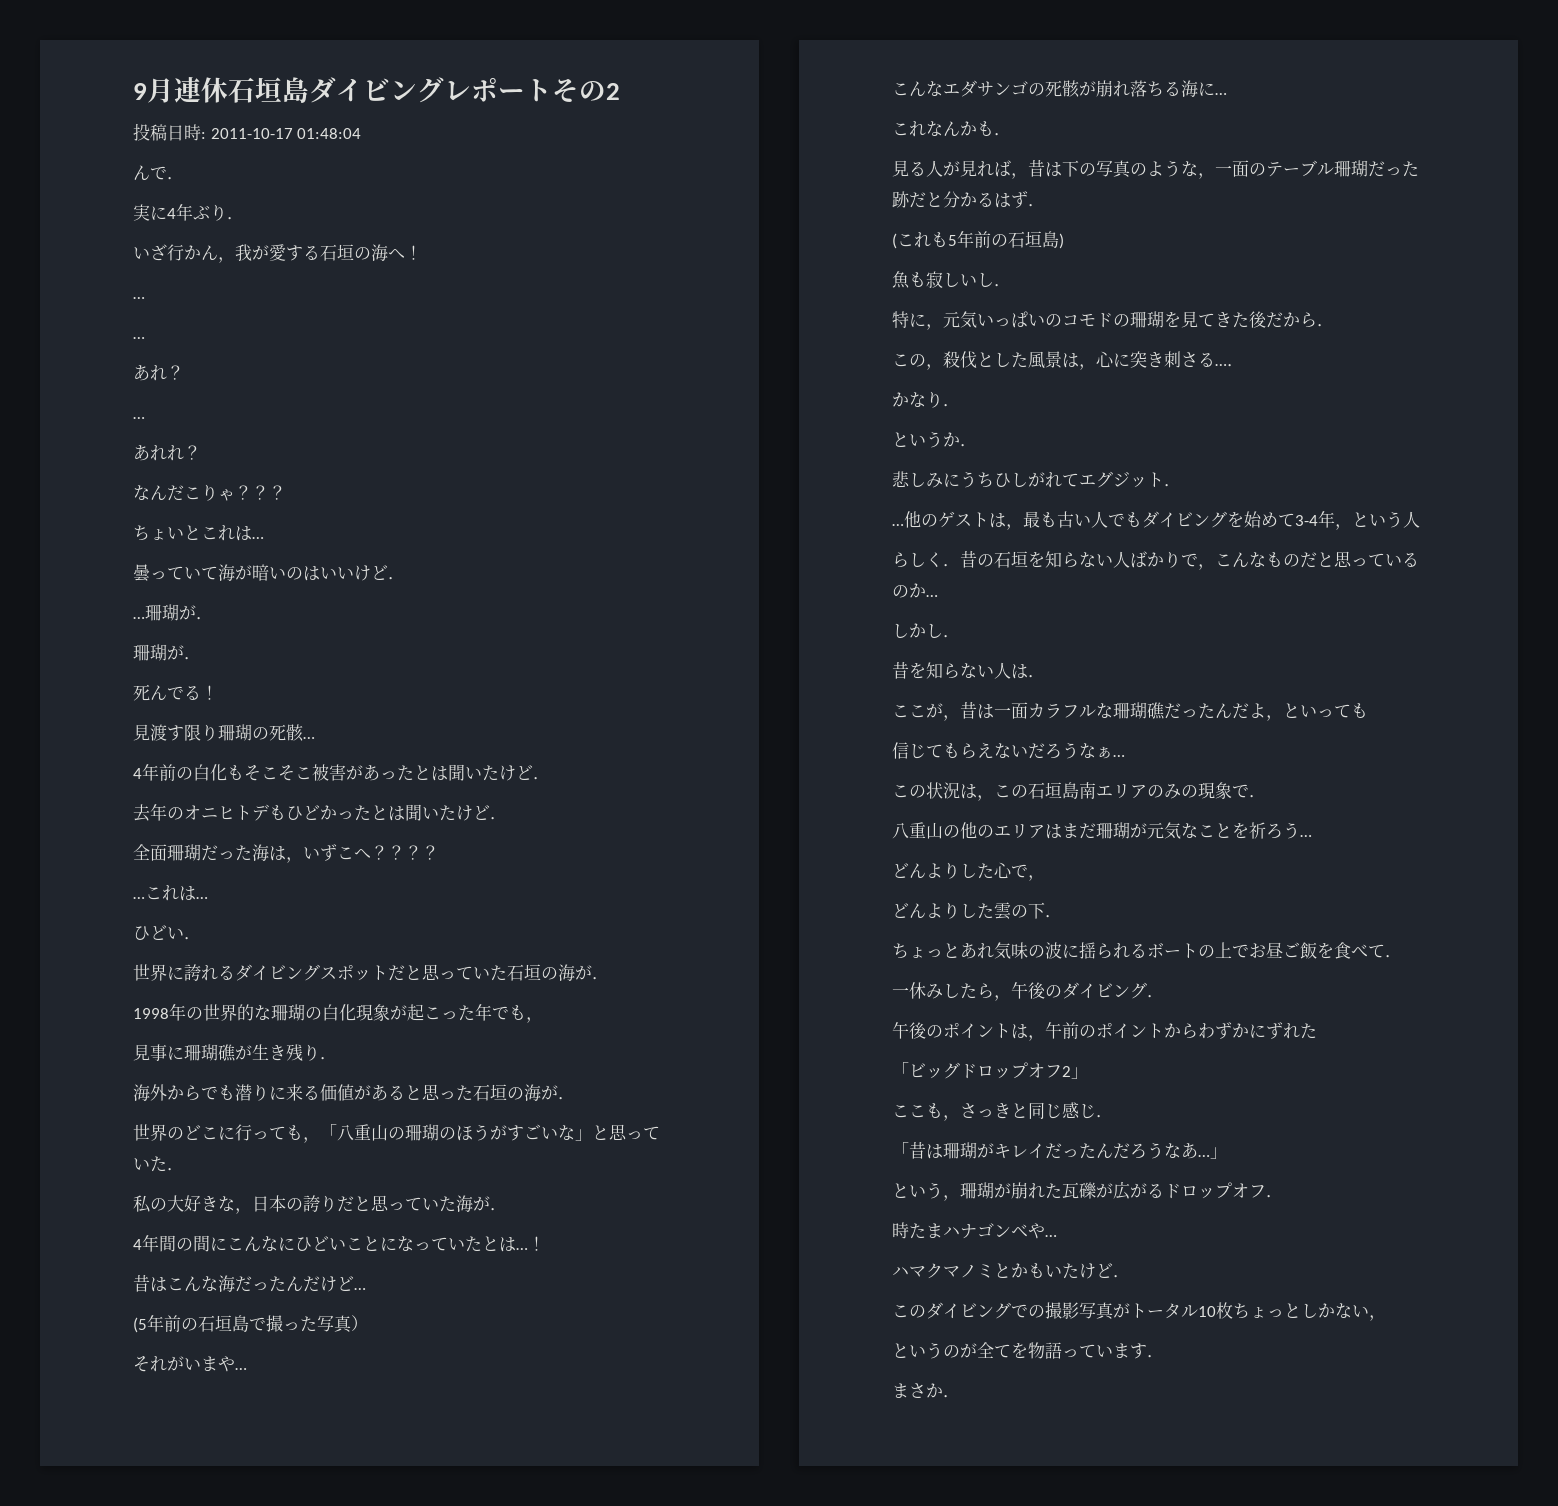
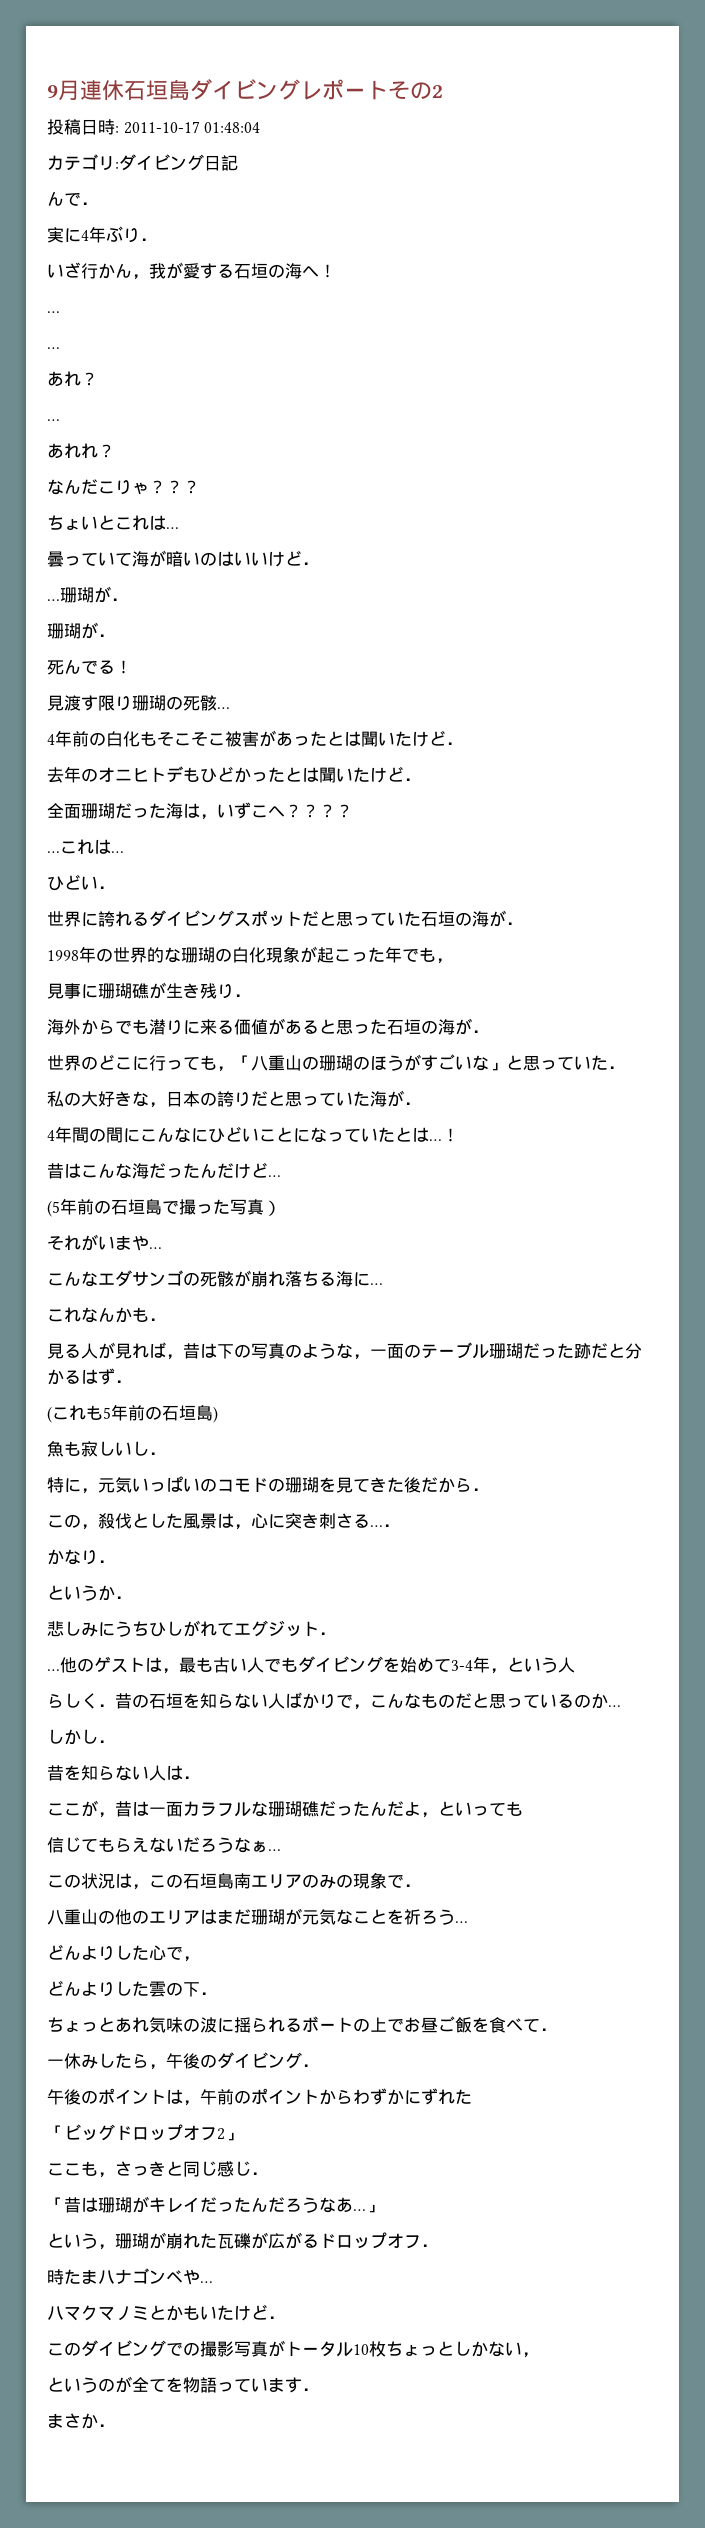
(362, 133) none -> [47,154,238,171] // カテゴリ:ダイビング日記

